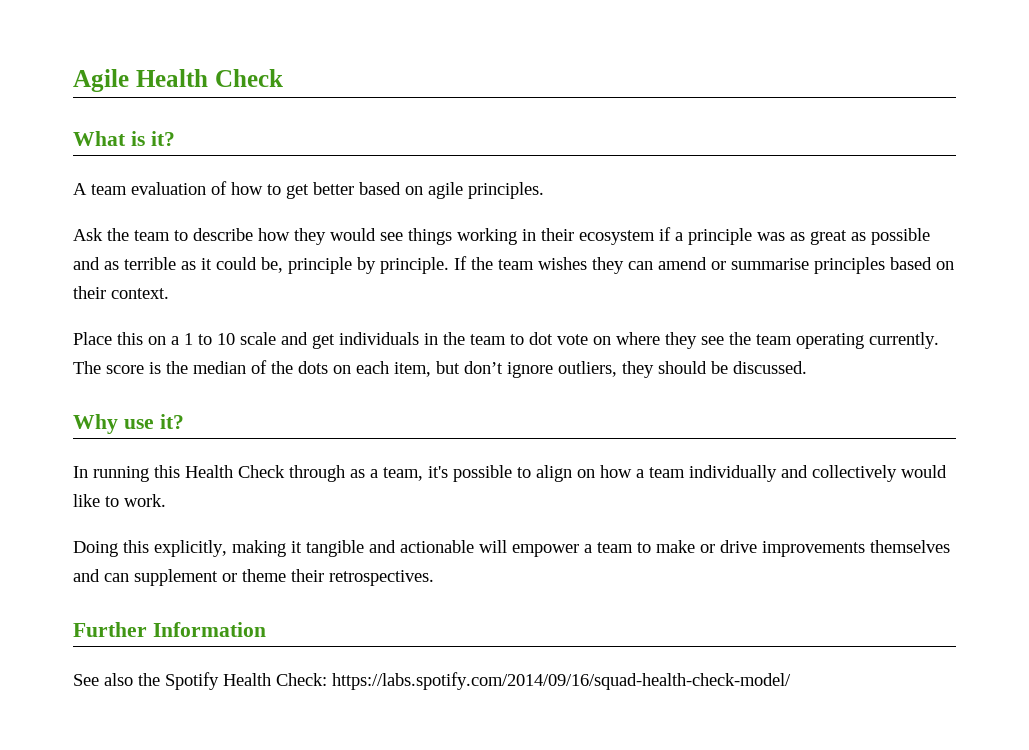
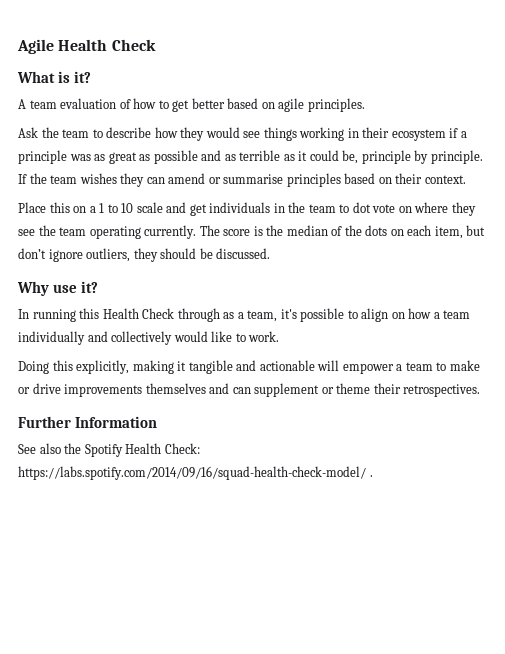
(791, 681) none -> [369,475,373,477] .

